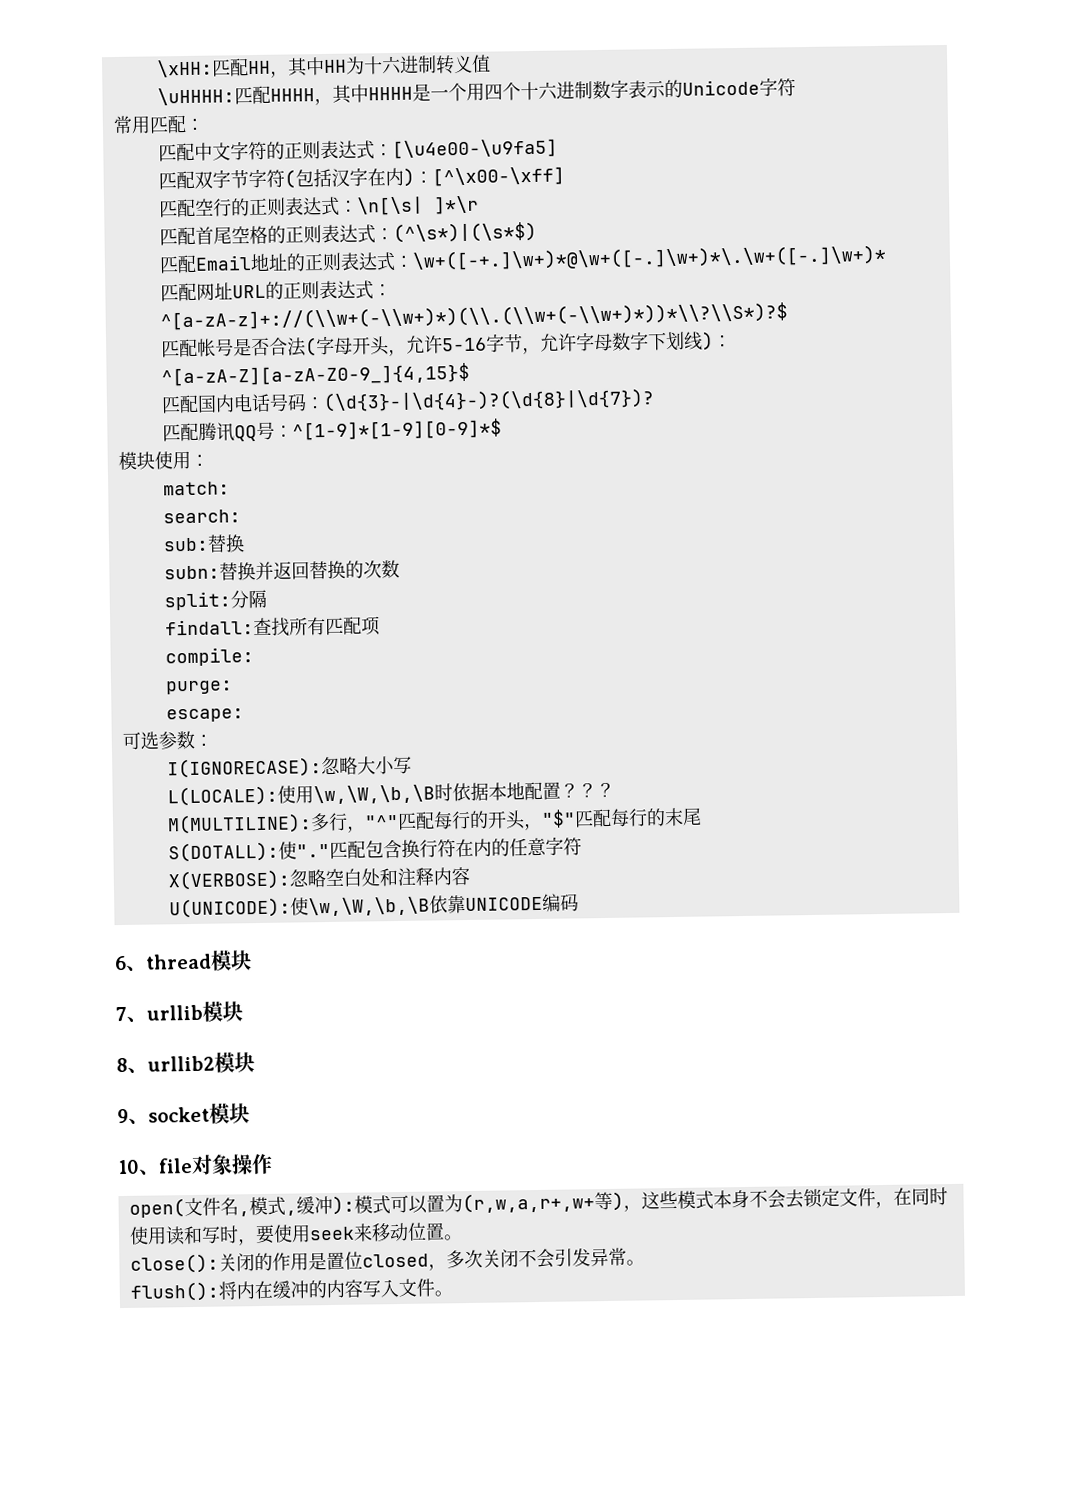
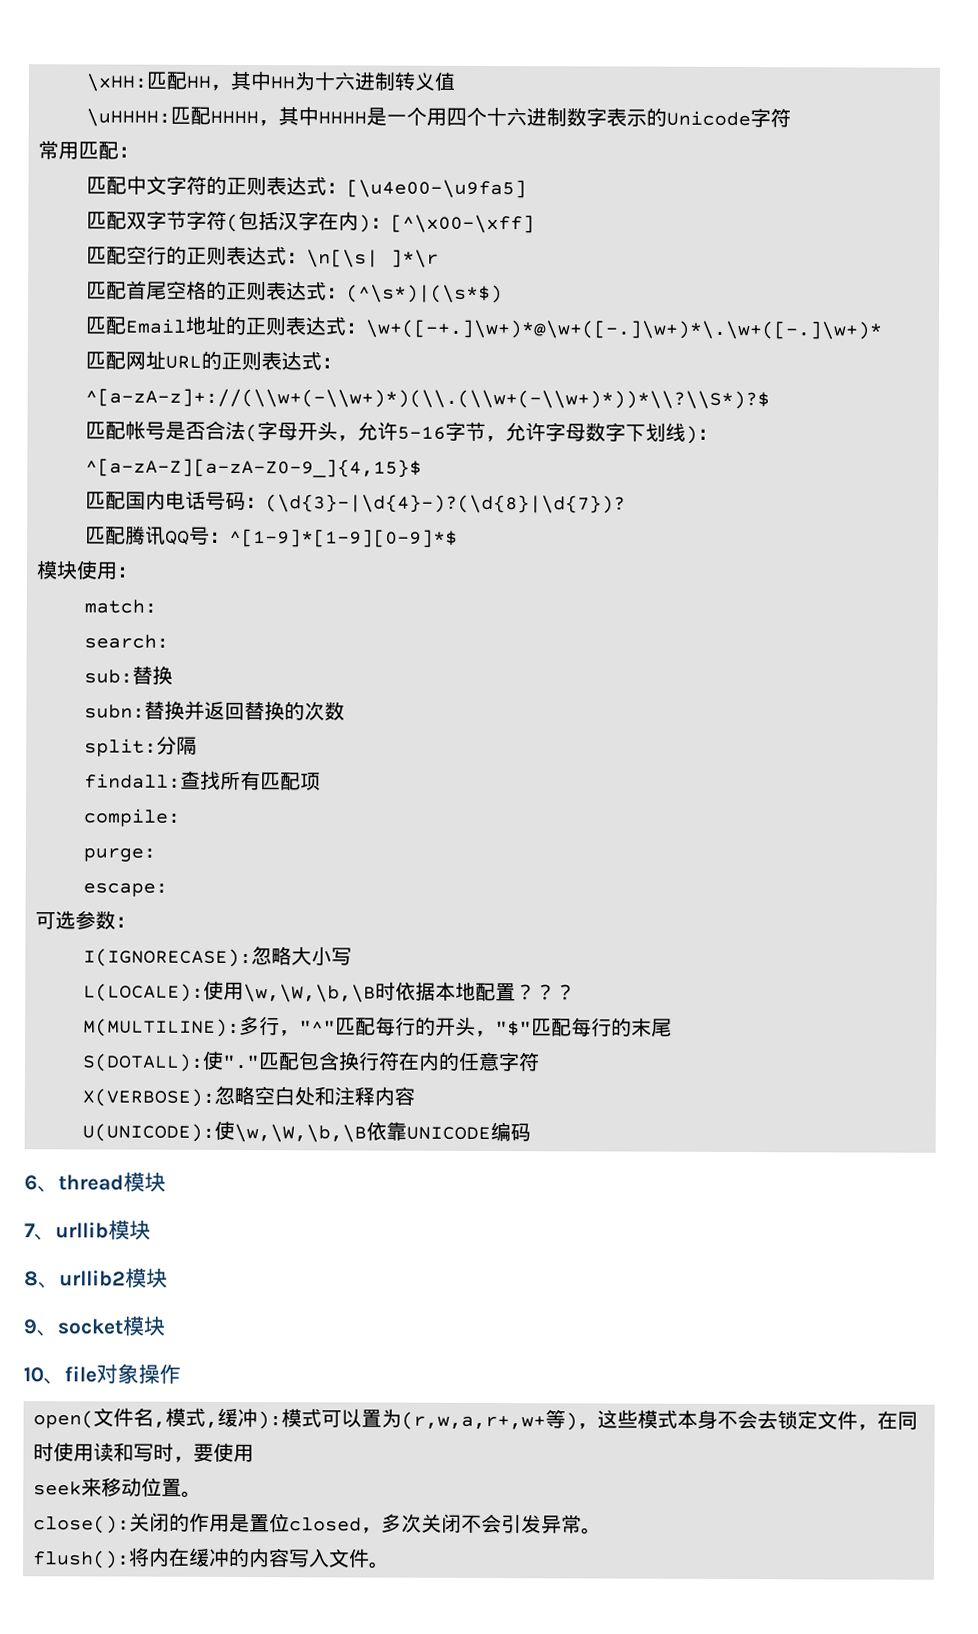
(312, 1233) none -> (254, 1453) //

